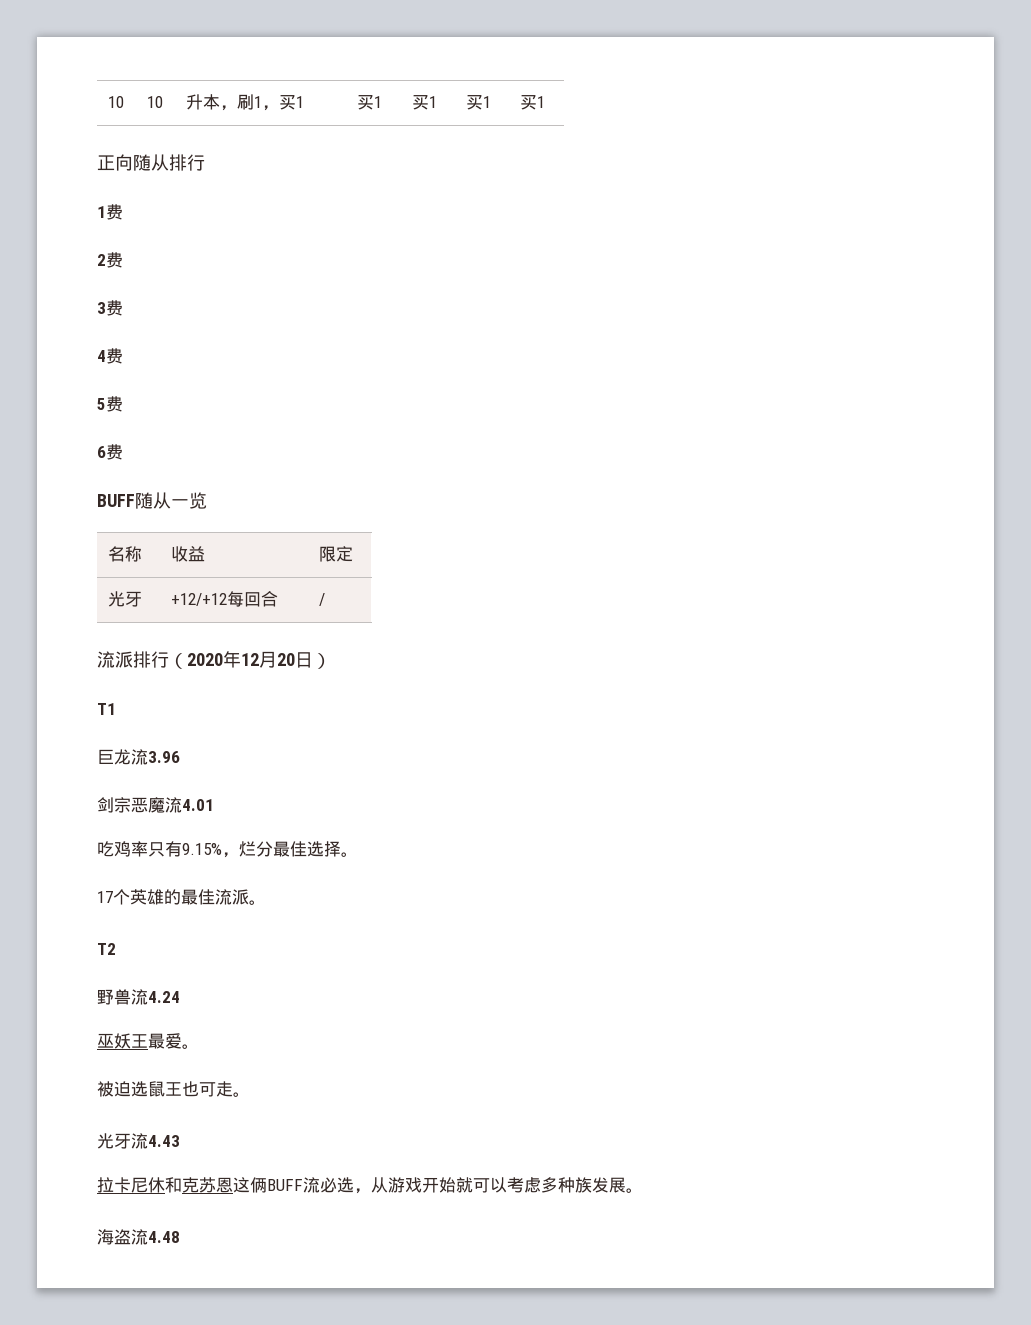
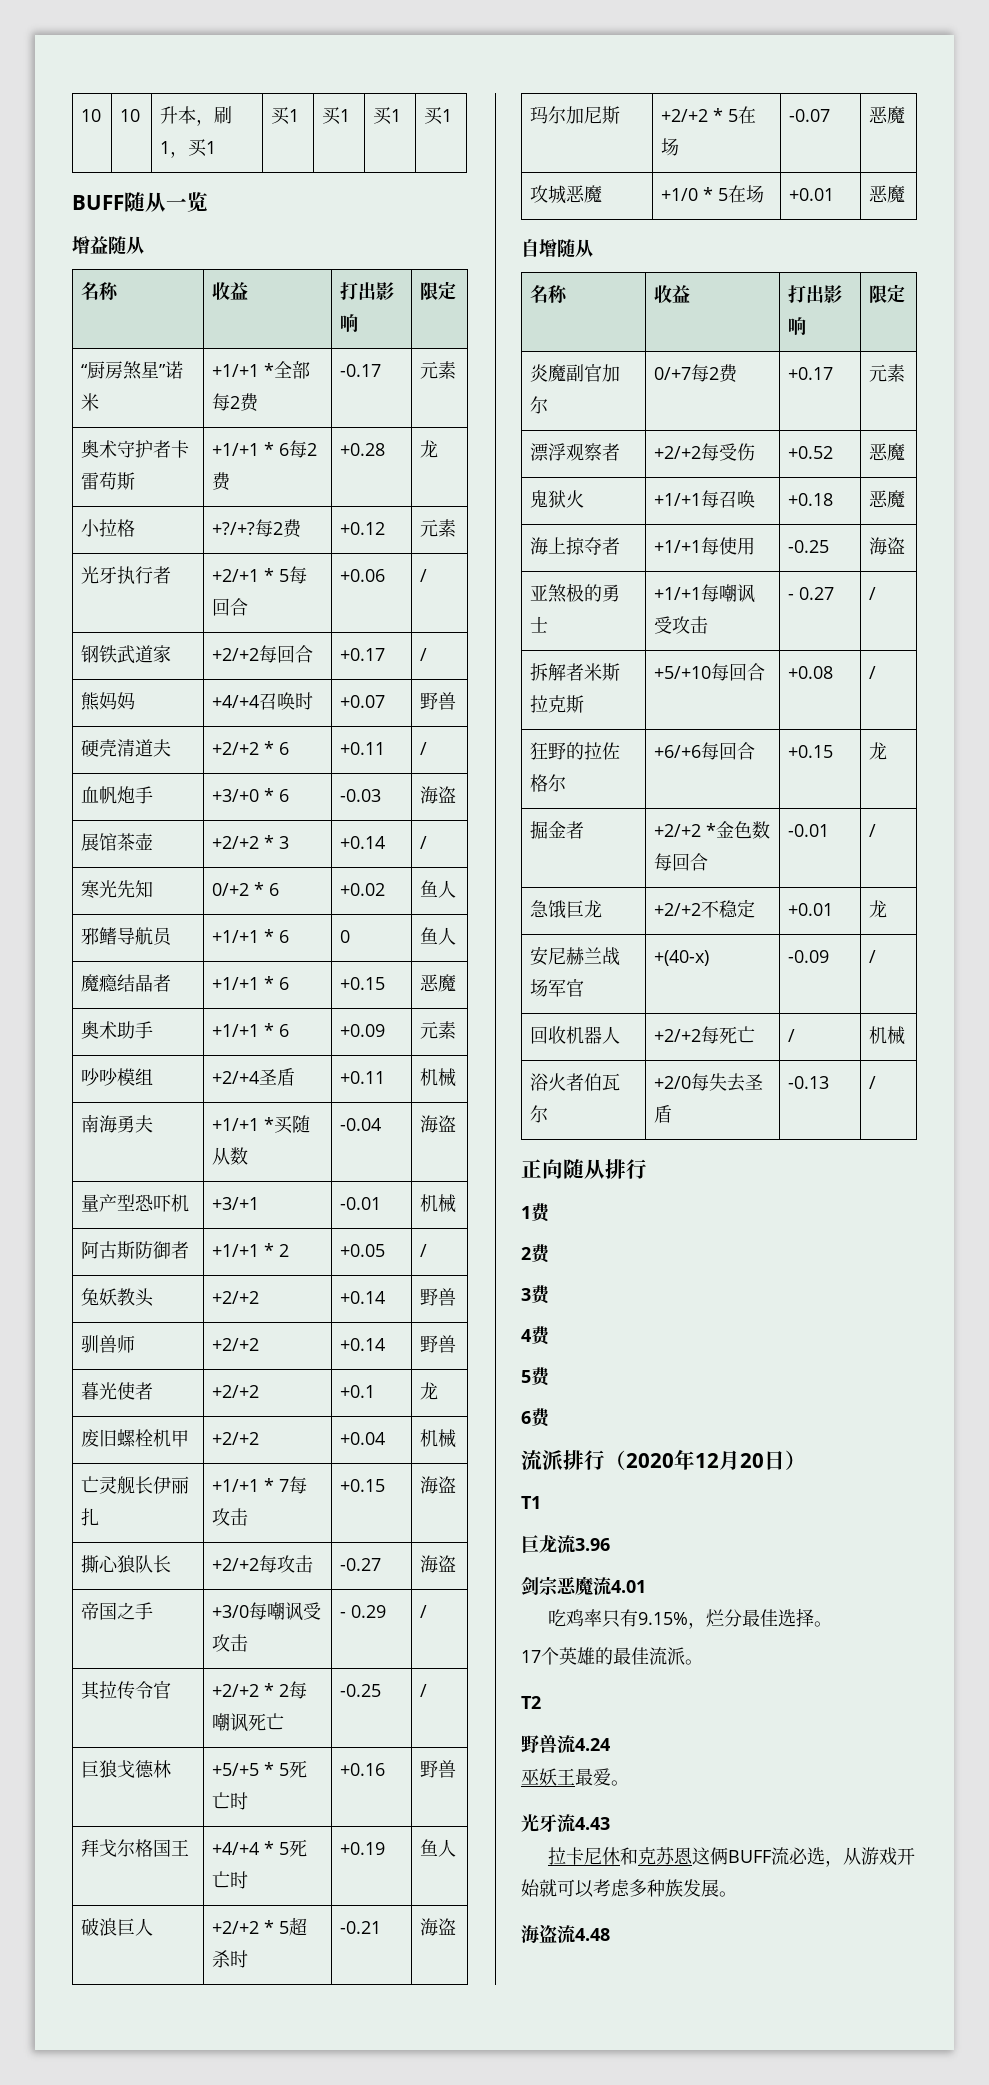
(546, 102) none -> [72,192,208,212] [72,236,144,255] [81,282,120,300] [212,282,249,300] [340,282,395,300] [340,314,359,333] [420,281,457,300] [81,361,184,380] [81,393,100,411] [212,361,311,379] [212,393,260,412] [340,364,382,377] [420,361,457,379] [81,440,190,458] [81,472,136,490] [212,440,318,458] [212,472,232,491] [340,443,386,456] [420,440,439,458] [81,519,136,537] [212,519,303,538] [340,522,386,535] [420,519,457,537] [81,566,172,584] [212,566,308,584] [212,598,249,616] [340,569,386,582] [420,569,428,582] [81,645,172,664] [212,645,314,663] [340,648,386,661] [420,648,428,661] [81,692,136,711] [212,692,314,710] [340,695,386,708] [420,692,457,710] [81,739,172,757] [212,741,290,755] [340,742,386,755] [420,742,428,755] [81,786,154,804] [212,788,290,802] [340,789,382,802] [420,786,457,804] [81,833,154,851] [212,835,290,849] [340,836,386,849] [420,836,428,849] [81,880,154,899] [212,882,280,896] [340,883,386,896] [420,880,457,898] [81,927,174,946] [212,929,290,943] [340,930,351,943] [420,927,457,945] [81,974,172,992] [212,976,290,990] [340,977,386,990] [420,974,457,992] [81,1021,154,1039] [212,1023,290,1037] [340,1024,386,1037] [420,1021,457,1039] [81,1068,154,1086] [212,1068,296,1086] [340,1071,386,1084] [420,1068,457,1087] [81,1114,154,1133] [212,1115,311,1134] [212,1147,249,1165] [340,1118,382,1131] [420,1115,457,1133] [81,1194,190,1212] [212,1197,260,1210] [340,1197,382,1210] [420,1194,457,1213] [81,1241,190,1259] [212,1243,290,1257] [340,1244,386,1257] [420,1244,428,1257] [81,1288,155,1307] [212,1291,260,1304] [340,1291,386,1304] [420,1288,457,1306] [81,1335,136,1353] [212,1338,260,1351] [340,1338,386,1351] [420,1335,457,1353] [81,1382,154,1400] [212,1385,260,1398] [340,1385,376,1398] [420,1382,439,1400] [81,1429,190,1447] [212,1432,260,1445] [340,1432,386,1445] [420,1429,457,1448] [81,1476,190,1494] [81,1508,100,1526] [212,1476,308,1494] [212,1508,249,1526] [340,1479,386,1492] [420,1476,457,1494] [81,1555,172,1573] [212,1555,314,1573] [340,1558,382,1571] [420,1555,457,1573] [81,1602,154,1620] [212,1602,322,1621] [212,1634,249,1652] [340,1605,387,1618] [420,1605,428,1618] [81,1681,172,1700] [212,1681,308,1699] [212,1713,285,1732] [340,1684,382,1697] [420,1684,428,1697] [81,1760,172,1778] [212,1760,308,1778] [212,1792,249,1810] [340,1763,386,1776] [420,1760,457,1778] [81,1839,190,1857] [212,1839,308,1857] [212,1871,249,1889] [340,1842,386,1855] [420,1839,457,1857] [81,1918,154,1936] [212,1917,308,1936] [212,1950,249,1968] [340,1921,382,1934] [420,1918,457,1936] [530,106,621,124] [661,106,757,124] [661,138,680,156] [789,109,831,122] [869,106,906,124] [530,185,603,204] [661,185,765,203] [789,188,835,201] [869,185,906,203] [521,239,593,258] [530,285,569,303] [654,285,691,303] [788,285,843,303] [788,317,807,336] [869,284,906,303] [530,364,621,382] [530,396,549,414] [654,364,739,383] [788,367,834,380] [869,364,906,382] [530,443,621,461] [654,443,756,461] [788,446,834,459] [869,443,906,461] [530,490,585,508] [654,490,756,508] [788,493,834,506] [869,490,906,508] [530,537,621,555] [654,537,756,555] [788,540,830,553] [869,537,906,555] [530,583,621,603] [530,616,549,633] [654,584,756,603] [654,616,709,634] [788,587,835,600] [869,587,877,600] [530,663,621,681] [530,695,585,713] [654,663,766,681] [788,666,834,679] [869,666,877,679] [530,742,621,760] [530,774,567,792] [654,742,756,760] [788,745,834,758] [869,742,888,760] [530,821,585,839] [654,821,771,839] [654,853,709,871] [788,824,830,837] [869,824,877,837] [530,900,603,919] [654,899,756,918] [788,903,834,916] [869,900,888,918] [530,946,621,966] [530,979,585,997] [654,950,710,966] [788,950,830,963] [869,950,877,963] [530,1026,621,1044] [654,1026,756,1044] [788,1029,796,1042] [869,1026,906,1045] [530,1073,621,1091] [530,1105,549,1123] [654,1073,764,1092] [654,1105,673,1123] [788,1076,830,1089] [869,1076,877,1089] // BUFF随从一览 // 增益随从 // 名称 | 收益 | 打出影响 | 限定 // “厨房煞星”诺米 | +1/+1 *全部每2费 | -0.17 | 元素 // 奥术守护者卡雷苟斯 | +1/+1 * 6每2费 | +0.28 | 龙 // 小拉格 | +?/+?每2费 | +0.12 | 元素 // 光牙执行者 | +2/+1 * 5每回合 | +0.06 | / // 钢铁武道家 | +2/+2每回合 | +0.17 | / // 熊妈妈 | +4/+4召唤时 | +0.07 | 野兽 // 硬壳清道夫 | +2/+2 * 6 | +0.11 | / // 血帆炮手 | +3/+0 * 6 | -0.03 | 海盗 // 展馆茶壶 | +2/+2 * 3 | +0.14 | / // 寒光先知 | 0/+2 * 6 | +0.02 | 鱼人 // 邪鳍导航员 | +1/+1 * 6 | 0 | 鱼人 // 魔瘾结晶者 | +1/+1 * 6 | +0.15 | 恶魔 // 奥术助手 | +1/+1 * 6 | +0.09 | 元素 // 吵吵模组 | +2/+4圣盾 | +0.11 | 机械 // 南海勇夫 | +1/+1 *买随从数 | -0.04 | 海盗 // 量产型恐吓机 | +3/+1 | -0.01 | 机械 // 阿古斯防御者 | +1/+1 * 2 | +0.05 | / // 兔妖教头 | +2/+2 | +0.14 | 野兽 // 驯兽师 | +2/+2 | +0.14 | 野兽 // 暮光使者 | +2/+2 | +0.1 | 龙 // 废旧螺栓机甲 | +2/+2 | +0.04 | 机械 // 亡灵舰长伊丽扎 | +1/+1 * 7每攻击 | +0.15 | 海盗 // 撕心狼队长 | +2/+2每攻击 | -0.27 | 海盗 // 帝国之手 | +3/0每嘲讽受攻击 | - 0.29 | / // 其拉传令官 | +2/+2 * 2每嘲讽死亡 | -0.25 | / // 巨狼戈德林 | +5/+5 * 5死亡时 | +0.16 | 野兽 // 拜戈尔格国王 | +4/+4 * 5死亡时 | +0.19 | 鱼人 // 破浪巨人 | +2/+2 * 5超杀时 | -0.21 | 海盗 // 玛尔加尼斯 | +2/+2 * 5在场 | -0.07 | 恶魔 // 攻城恶魔 | +1/0 * 5在场 | +0.01 | 恶魔 // 自增随从 // 名称 | 收益 | 打出影响 | 限定 // 炎魔副官加尔 | 0/+7每2费 | +0.17 | 元素 // 漂浮观察者 | +2/+2每受伤 | +0.52 | 恶魔 // 鬼狱火 | +1/+1每召唤 | +0.18 | 恶魔 // 海上掠夺者 | +1/+1每使用 | -0.25 | 海盗 // 亚煞极的勇士 | +1/+1每嘲讽受攻击 | - 0.27 | / // 拆解者米斯拉克斯 | +5/+10每回合 | +0.08 | / // 狂野的拉佐格尔 | +6/+6每回合 | +0.15 | 龙 // 掘金者 | +2/+2 *金色数每回合 | -0.01 | / // 急饿巨龙 | +2/+2不稳定 | +0.01 | 龙 // 安尼赫兰战场军官 | +(40-x) | -0.09 | / // 回收机器人 | +2/+2每死亡 | / | 机械 // 浴火者伯瓦尔 | +2/0每失去圣盾 | -0.13 | /
[97,492,207,509] [108,546,143,562] [171,546,206,562] [319,546,354,562] [108,591,143,607] [171,591,279,607] [319,593,326,606] // BUFF随从一览 // 名称 | 收益 | 限定 // 光牙 | +12/+12每回合 | / -> (550, 1417) none
[97,1081,250,1097] // 被迫选鼠王也可走。 -> (629, 1783) none

